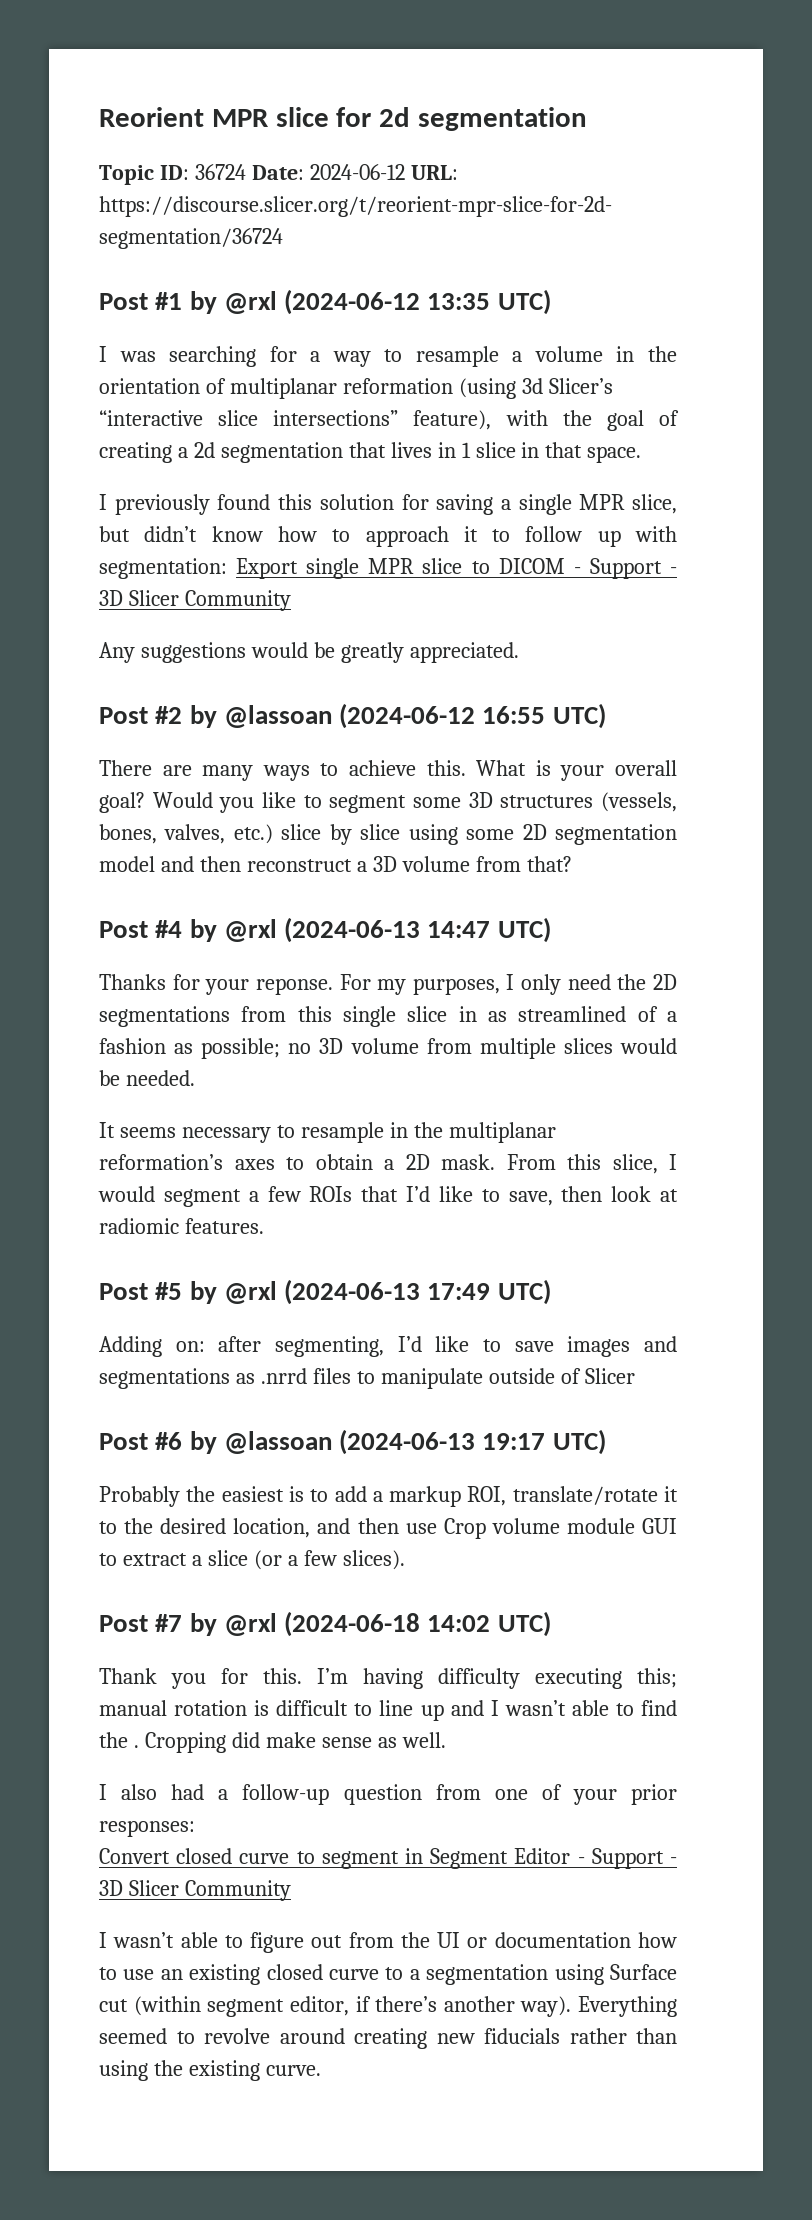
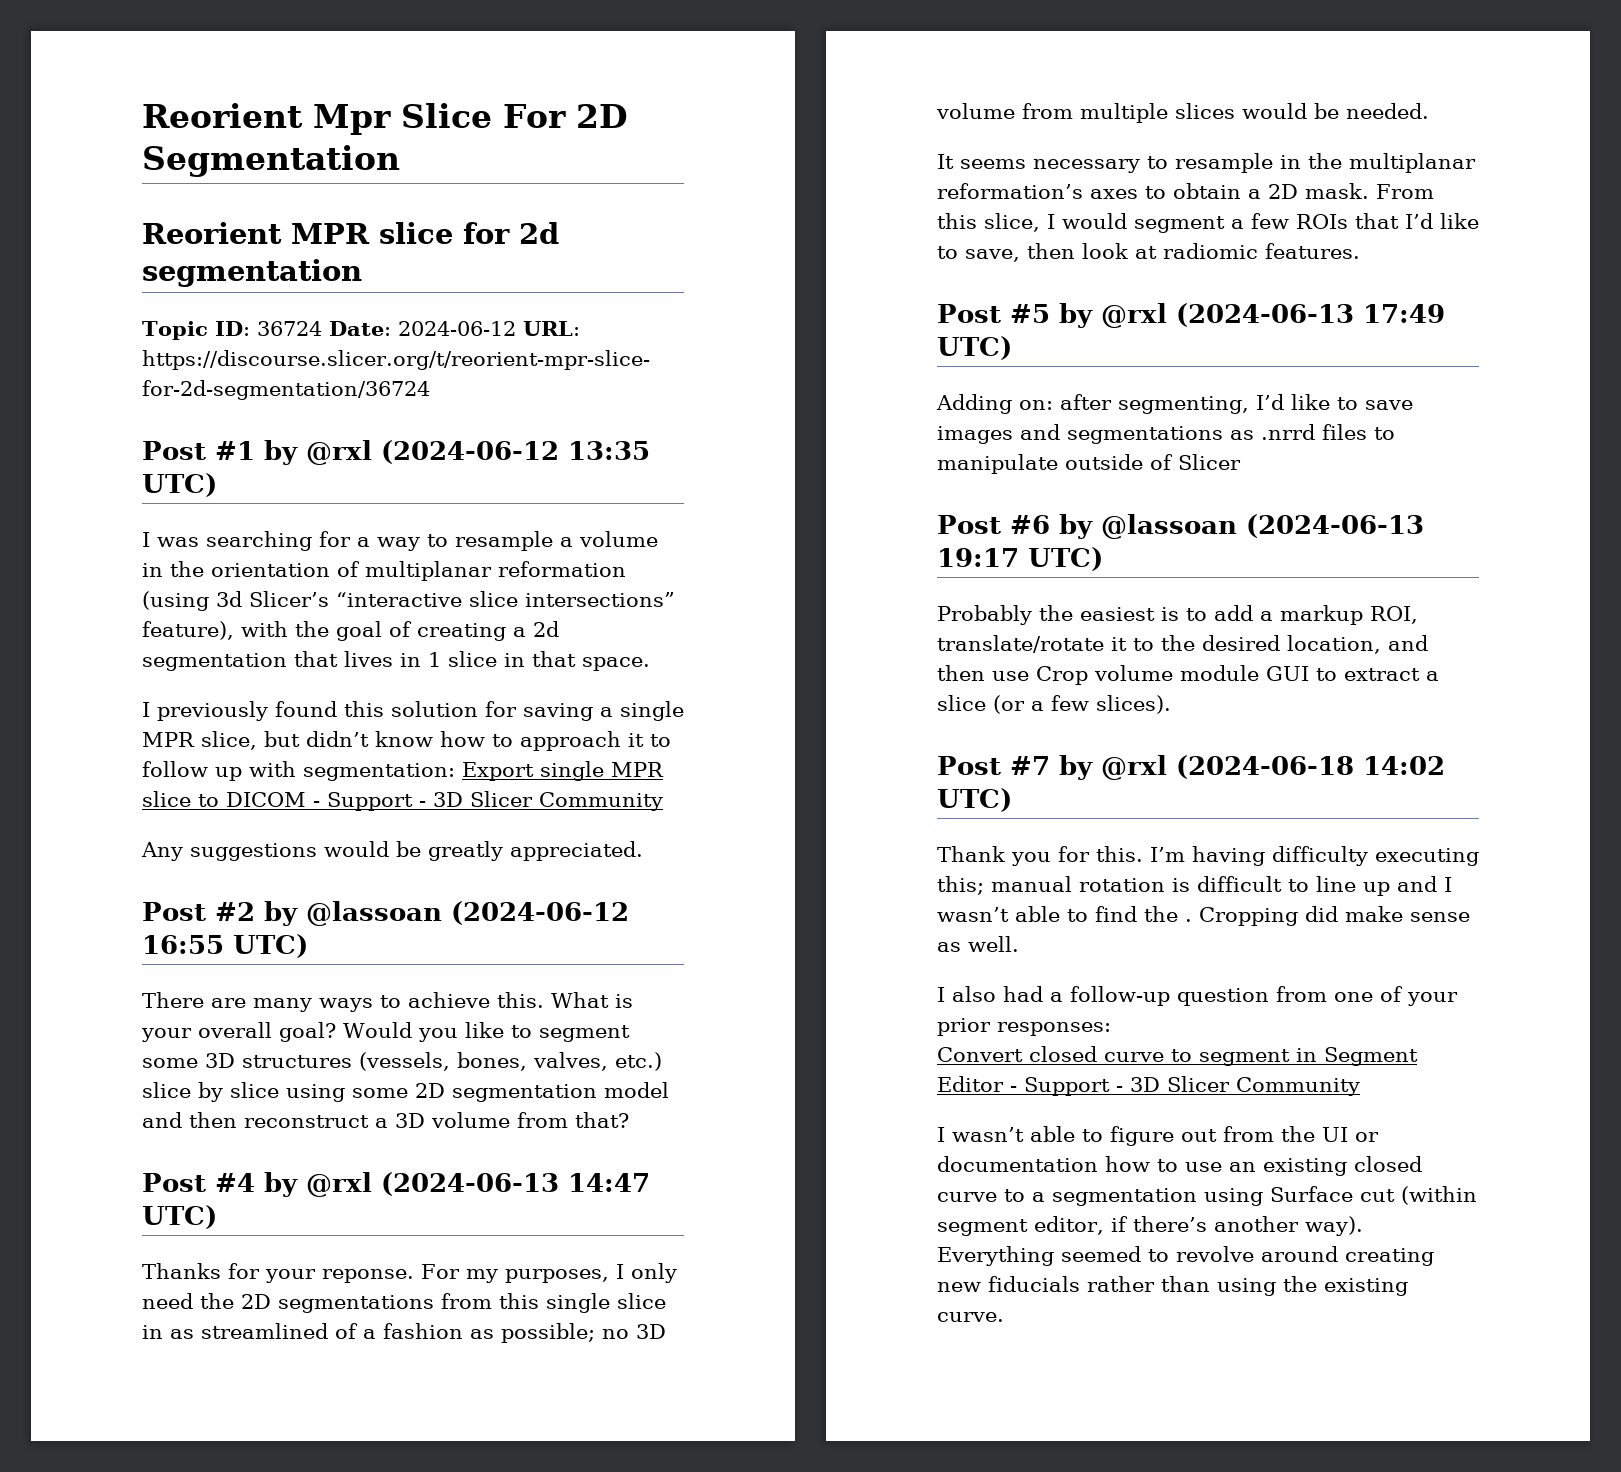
[99,107,204,127] Reorient -> [142,103,628,135] [142,145,400,177] [142,222,282,244] Reorient Mpr Slice For 2D Segmentation // Reorient

